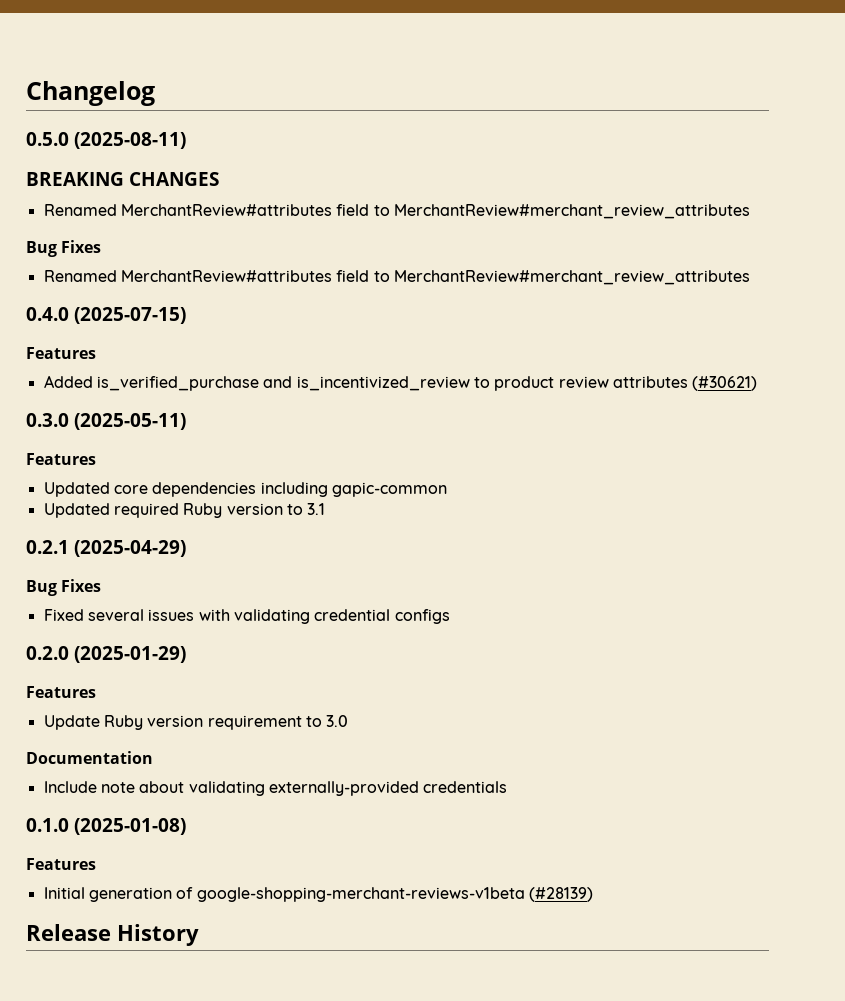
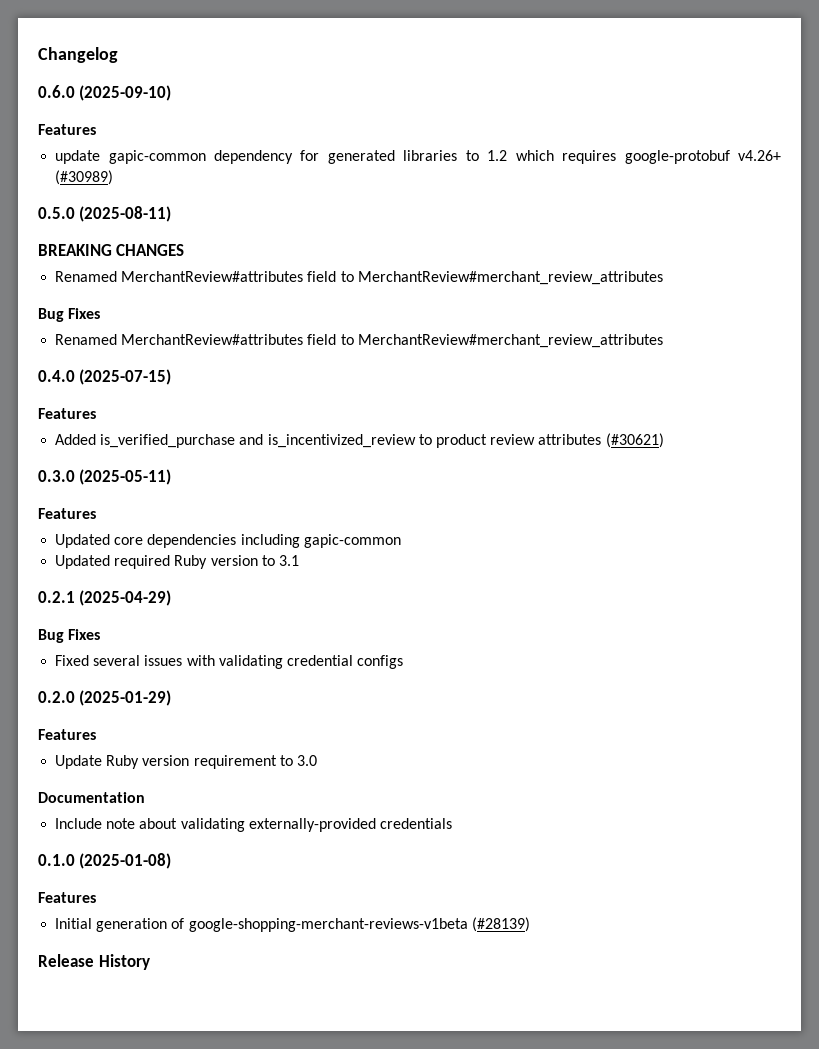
(155, 93) none -> [38,85,172,101] [38,124,96,135] [55,150,781,164] [55,170,114,185] // 0.6.0 (2025-09-10) // Features // update gapic-common dependency for generated libraries to 1.2 which requires google-protobuf v4.26+ (#30989)

